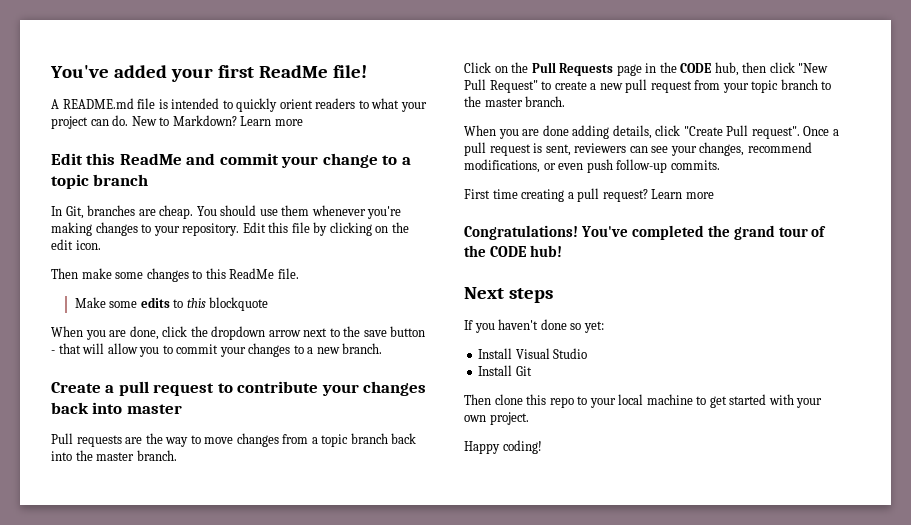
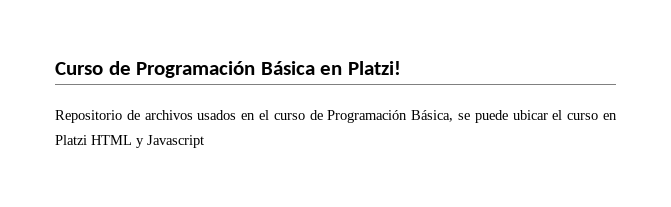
[50,65,367,82] [51,98,427,112] [51,115,303,129] [51,153,411,168] [51,174,149,189] [51,205,402,219] [51,222,409,236] [51,239,101,250] [51,268,299,282] [74,297,269,311] [51,326,426,340] [51,343,383,357] [51,381,427,396] [51,402,182,414] [51,433,417,447] [51,450,177,461] [464,62,829,76] [464,79,832,93] [464,96,566,107] [464,125,839,139] [464,142,812,156] [464,159,720,173] [464,188,714,202] [464,225,827,240] [464,245,562,257] [464,287,553,303] [464,319,604,333] [478,348,588,359] [478,365,532,376] [464,394,823,408] [464,412,529,425] [464,440,542,454] You've added your first ReadMe file! // A README.md file is intended to quickly orient readers to what your project can do. New to Markdown? Learn more // Edit this ReadMe and commit your change to a topic branch // In Git, branches are cheap. You should use them whenever you're making changes to your repository. Edit this file by clicking on the edit icon. // Then make some changes to this ReadMe file. // Make some edits to this blockquote // When you are done, click the dropdown arrow next to the save button - that will allow you to commit your changes to a new branch. // Create a pull request to contribute your changes back into master // Pull requests are the way to move changes from a topic branch back into the master branch. // Click on the Pull Requests page in the CODE hub, then click "New Pull Request" to create a new pull request from your topic branch to the master branch. // When you are done adding details, click "Create Pull request". Once a pull request is sent, reviewers can see your changes, recommend modifications, or even push follow-up commits. // First time creating a pull request? Learn more // Congratulations! You've completed the grand tour of the CODE hub! // Next steps // If you haven't done so yet: // Install Visual Studio // Install Git // Then clone this repo to your local machine to get started with your own project. // Happy coding! -> [55,61,401,78] [55,110,617,123] [55,135,204,148] Curso de Programación Básica en Platzi! // Repositorio de archivos usados en el curso de Programación Básica, se puede ubicar el curso en Platzi HTML y Javascript

